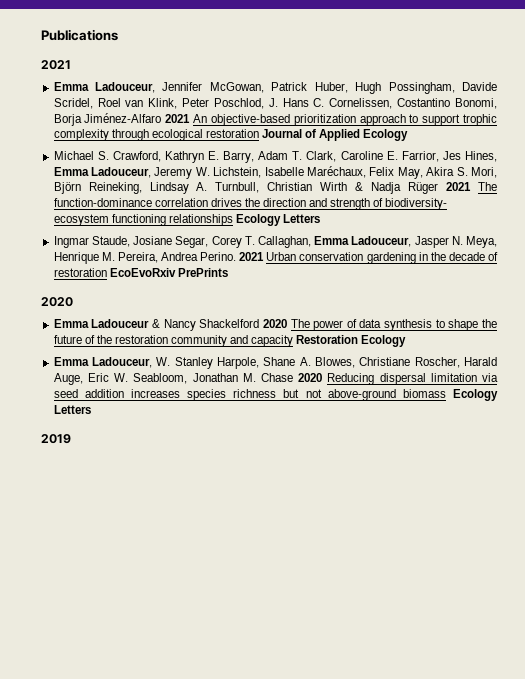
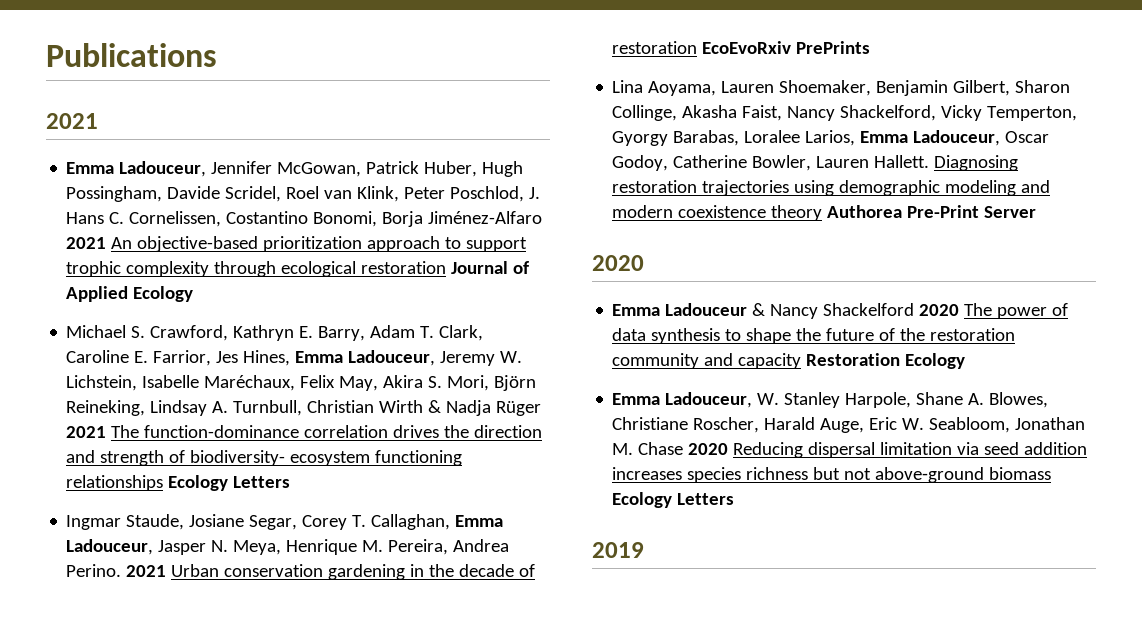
(228, 272) none -> [612,80,1071,96] [612,105,1078,121] [612,130,1050,146] [612,155,1019,171] [612,180,1051,196] [612,205,1037,221] // Lina Aoyama, Lauren Shoemaker, Benjamin Gilbert, Sharon Collinge, Akasha Faist, Nancy Shackelford, Vicky Temperton, Gyorgy Barabas, Loralee Larios, Emma Ladouceur, Oscar Godoy, Catherine Bowler, Lauren Hallett. Diagnosing restoration trajectories using demographic modeling and modern coexistence theory Authorea Pre-Print Server

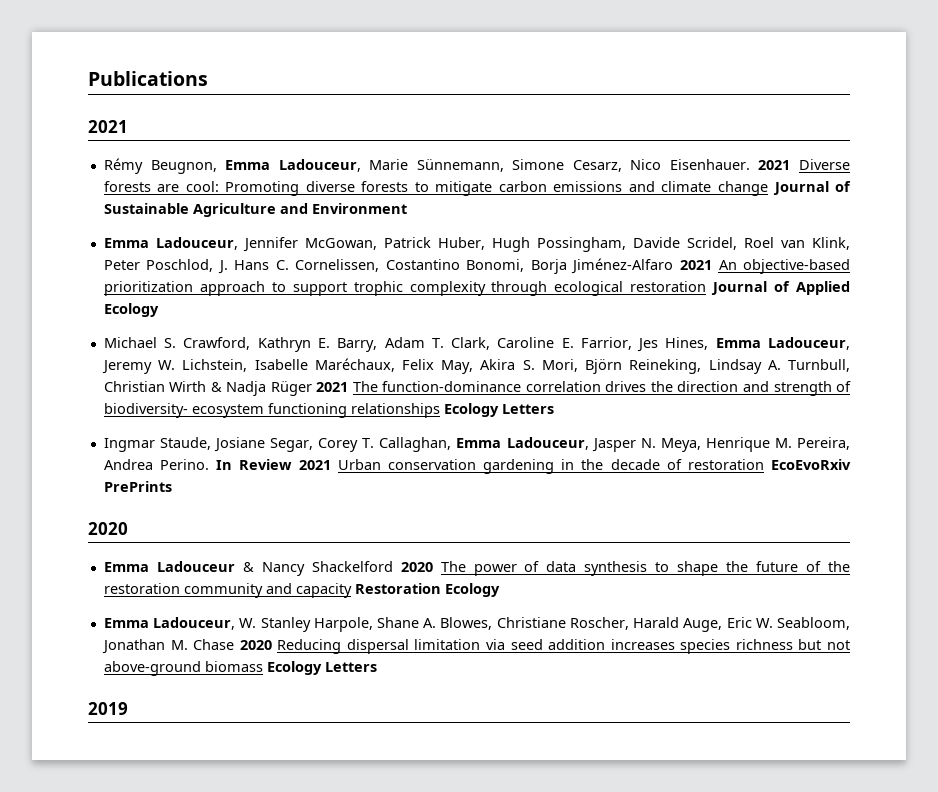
(98, 121) none -> [103,158,850,174] [103,181,851,196] [103,203,407,217] // Rémy Beugnon, Emma Ladouceur, Marie Sünnemann, Simone Cesarz, Nico Eisenhauer. 2021 Diverse forests are cool: Promoting diverse forests to mitigate carbon emissions and climate change Journal of Sustainable Agriculture and Environment
(122, 570) none -> [216,459,293,470] In Review
[612,80,1071,96] [612,105,1078,121] [612,130,1050,146] [612,155,1019,171] [612,180,1051,196] [612,205,1037,221] // Lina Aoyama, Lauren Shoemaker, Benjamin Gilbert, Sharon Collinge, Akasha Faist, Nancy Shackelford, Vicky Temperton, Gyorgy Barabas, Loralee Larios, Emma Ladouceur, Oscar Godoy, Catherine Bowler, Lauren Hallett. Diagnosing restoration trajectories using demographic modeling and modern coexistence theory Authorea Pre-Print Server -> (172, 486) none

